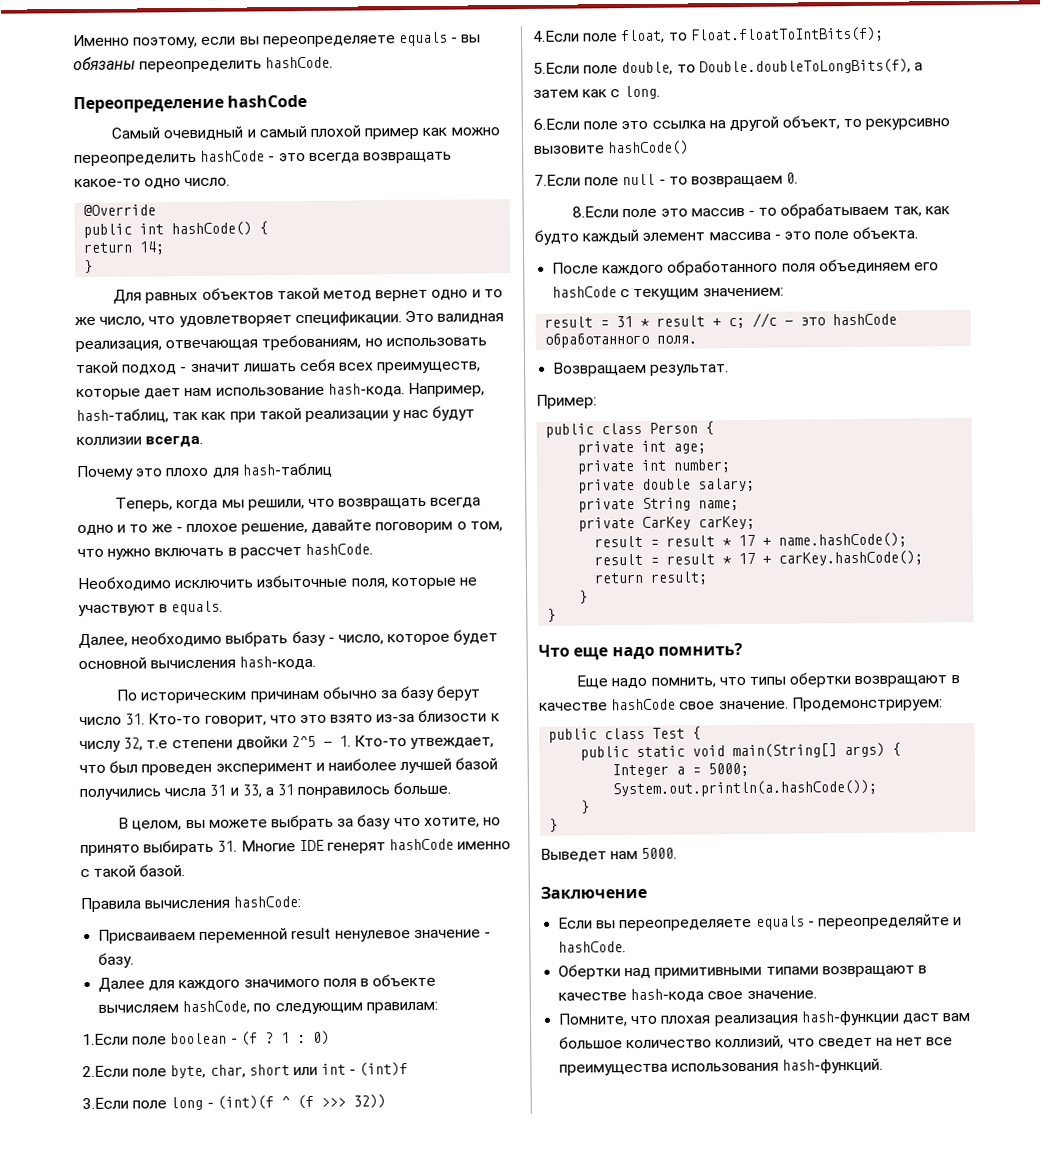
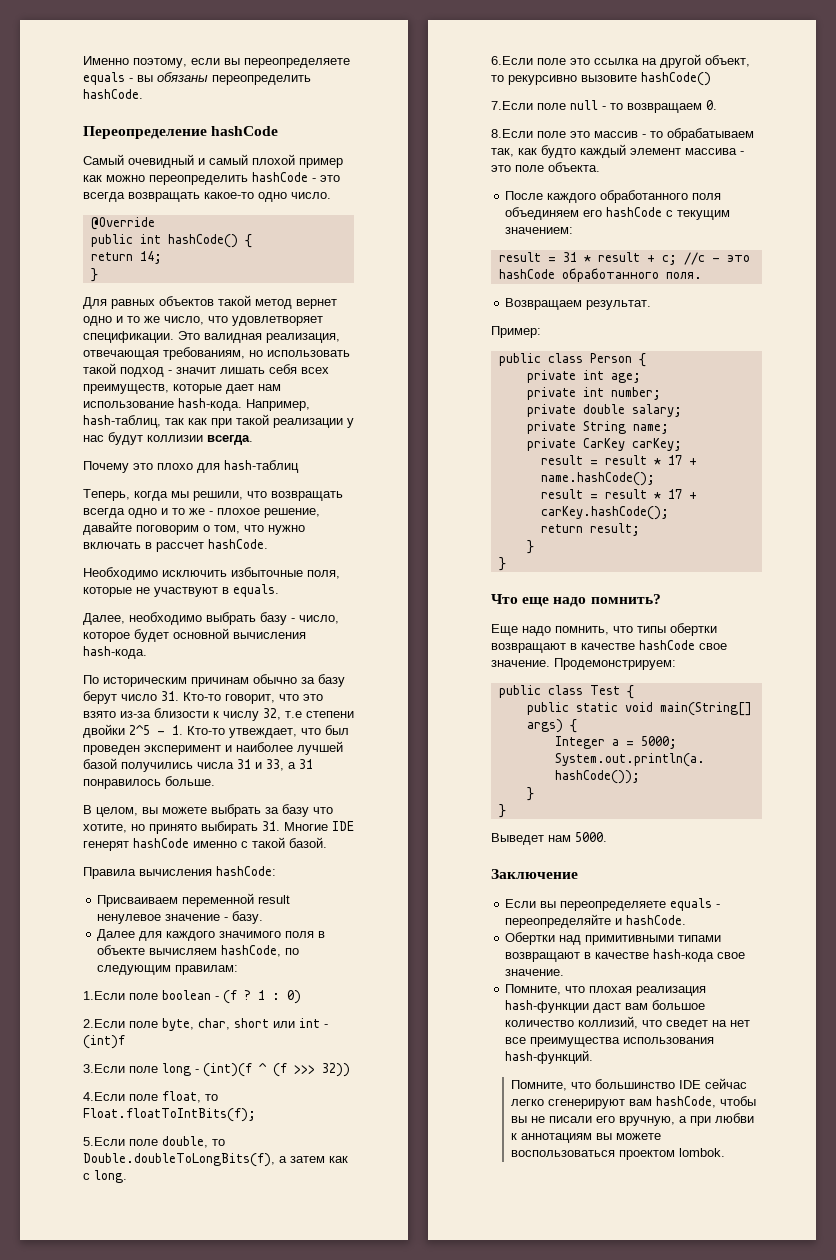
(884, 1065) none -> [511,1078,748,1091] [511,1096,757,1109] [511,1113,755,1126] [511,1133,662,1143] [511,1148,726,1160] // Помните, что большинство IDE сейчас легко сгенерируют вам hashCode, чтобы вы не писали его вручную, а при любви к аннотациям вы можете воспользоваться проектом lombok.

